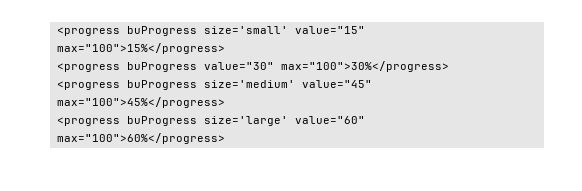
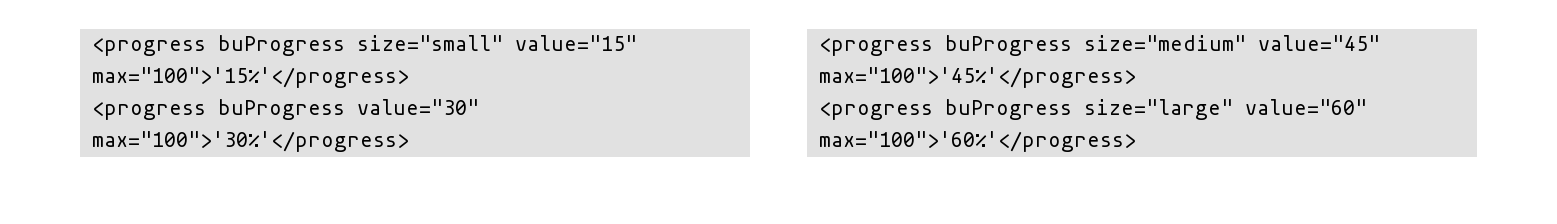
[56,26,365,36] [56,43,225,54] <progress buProgress size='small' value="15" max="100">15%</progress> -> [92,35,638,56] [92,67,410,88] <progress buProgress size="small" value="15" max="100">'15%'</progress>
[280,61,449,72] [56,80,372,90] [56,97,225,108] [56,116,365,126] [56,133,225,144] max="100">30%</progress> // <progress buProgress size='medium' value="45" max="100">45%</progress> // <progress buProgress size='large' value="60" max="100">60%</progress> -> [92,131,410,152] [819,35,1381,56] [819,67,1137,88] [819,99,1368,120] [819,131,1137,152] max="100">'30%'</progress> // <progress buProgress size="medium" value="45" max="100">'45%'</progress> // <progress buProgress size="large" value="60" max="100">'60%'</progress>

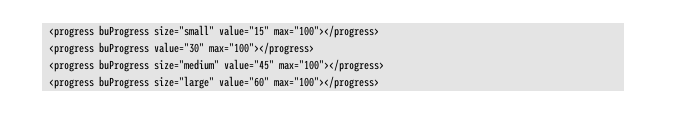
[92,67,410,88] max="100">'15%'</progress> -> [273,25,379,38] max="100"></progress>
[92,131,410,152] max="100">'30%'</progress> -> [208,42,314,55] max="100"></progress>
[819,67,1137,88] max="100">'45%'</progress> -> [278,59,384,72] max="100"></progress>
[819,131,1137,152] max="100">'60%'</progress> -> [273,76,379,89] max="100"></progress>

